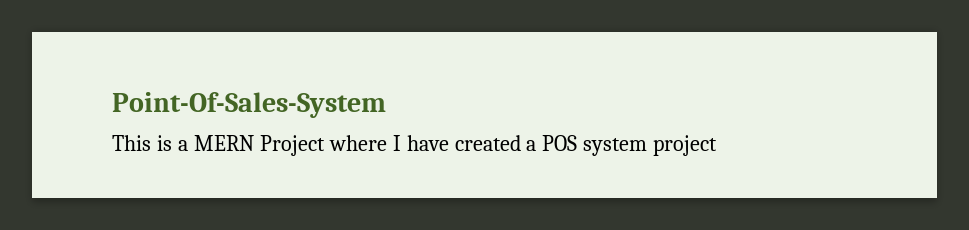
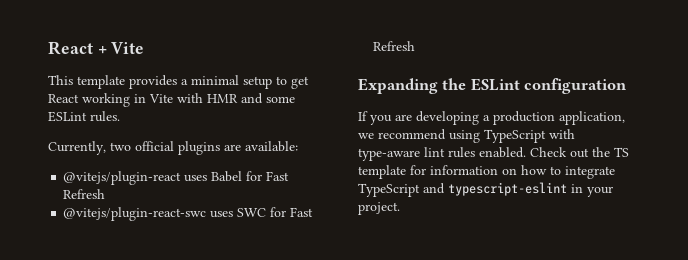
[112,92,386,118] [112,135,718,156] Point-Of-Sales-System // This is a MERN Project where I have created a POS system project -> [48,41,145,55] [48,75,309,89] [48,93,295,107] [48,111,120,122] [48,141,298,155] [63,171,290,185] [63,189,106,199] [63,207,314,221] [373,41,416,51] [358,78,628,94] [358,111,625,125] [358,129,575,143] [358,147,629,161] [358,165,615,179] [358,182,613,197] [358,202,400,215] React + Vite // This template provides a minimal setup to get React working in Vite with HMR and some ESLint rules. // Currently, two official plugins are available: // @vitejs/plugin-react uses Babel for Fast Refresh // @vitejs/plugin-react-swc uses SWC for Fast Refresh // Expanding the ESLint configuration // If you are developing a production application, we recommend using TypeScript with type-aware lint rules enabled. Check out the TS template for information on how to integrate TypeScript and typescript-eslint in your project.

